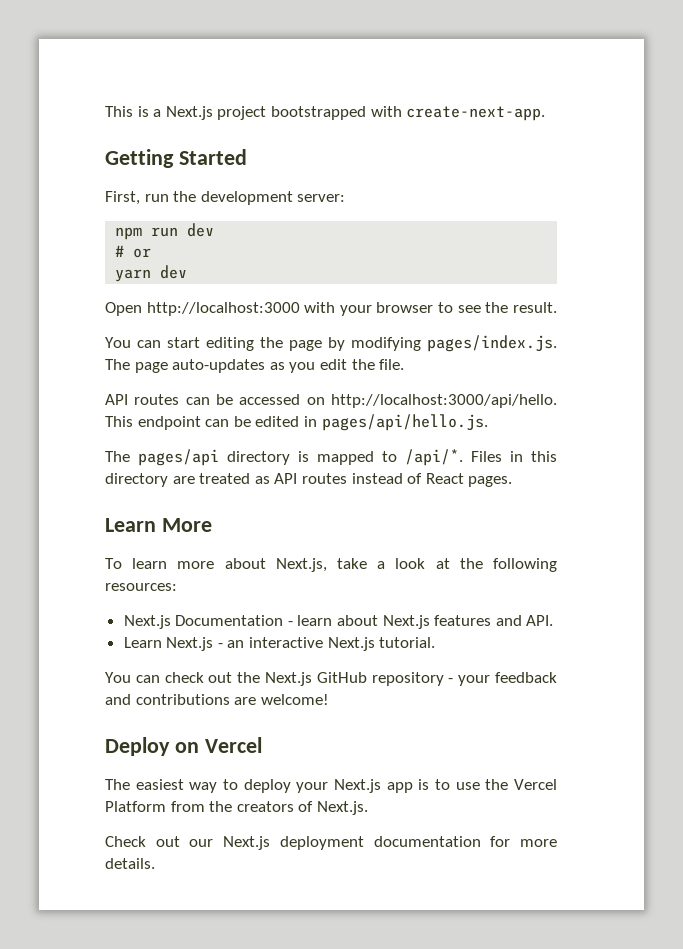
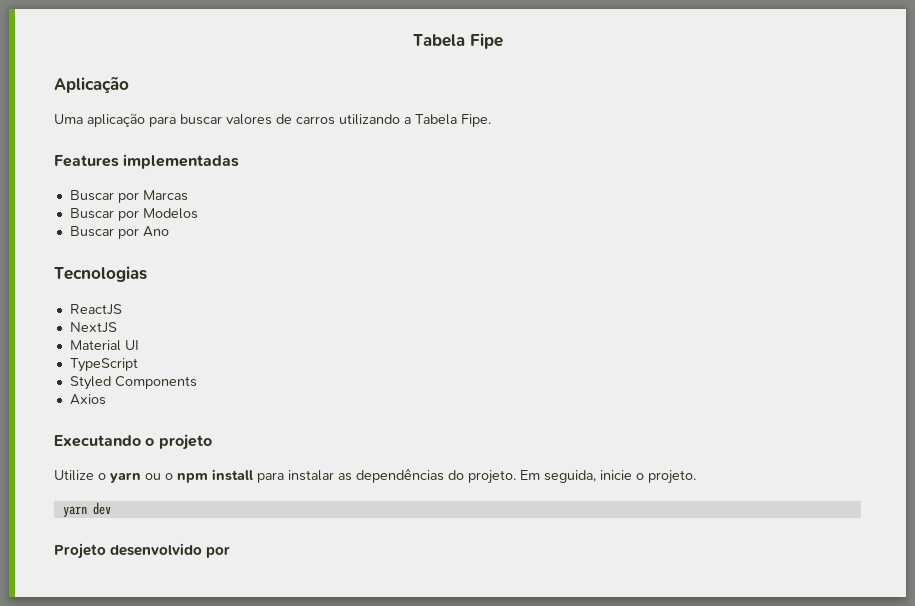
[105,106,546,121] [105,149,247,168] [105,191,346,205] [115,223,215,240] [115,245,152,258] [115,265,188,282] [105,302,557,316] [105,335,557,352] [105,359,405,373] [105,394,557,408] [105,414,488,431] [105,449,557,466] [105,473,513,487] [105,518,212,532] [105,558,557,572] [105,583,177,591] [123,615,554,629] [123,637,436,651] [105,672,557,686] [105,694,329,705] [105,737,262,756] [105,779,557,793] [105,801,368,815] [105,836,557,850] [105,858,155,869] This is a Next.js project bootstrapped with create-next-app. // Getting Started // First, run the development server: // npm run dev // # or // yarn dev // Open http://localhost:3000 with your browser to see the result. // You can start editing the page by modifying pages/index.js. The page auto-updates as you edit the file. // API routes can be accessed on http://localhost:3000/api/hello. This endpoint can be edited in pages/api/hello.js. // The pages/api directory is mapped to /api/*. Files in this directory are treated as API routes instead of React pages. // Learn More // To learn more about Next.js, take a look at the following resources: // Next.js Documentation - learn about Next.js features and API. // Learn Next.js - an interactive Next.js tutorial. // You can check out the Next.js GitHub repository - your feedback and contributions are welcome! // Deploy on Vercel // The easiest way to deploy your Next.js app is to use the Vercel Platform from the creators of Next.js. // Check out our Next.js deployment documentation for more details. -> [412,33,503,49] [54,76,129,93] [54,113,491,127] [54,154,240,169] [69,190,188,203] [69,208,198,221] [69,226,169,239] [54,266,147,282] [69,304,122,315] [69,322,117,333] [69,340,139,351] [69,358,138,372] [69,376,197,390] [69,394,106,405] [54,434,212,450] [54,469,696,484] [62,502,111,517] [54,543,231,559] Tabela Fipe // Aplicação // Uma aplicação para buscar valores de carros utilizando a Tabela Fipe. // Features implementadas // Buscar por Marcas // Buscar por Modelos // Buscar por Ano // Tecnologias // ReactJS // NextJS // Material UI // TypeScript // Styled Components // Axios // Executando o projeto // Utilize o yarn ou o npm install para instalar as dependências do projeto. Em seguida, inicie o projeto. // yarn dev // Projeto desenvolvido por

